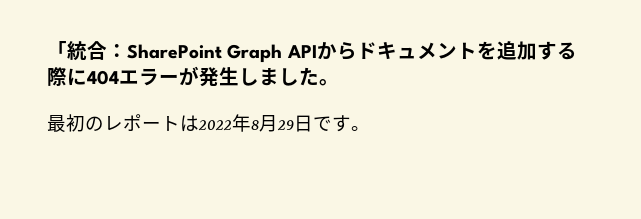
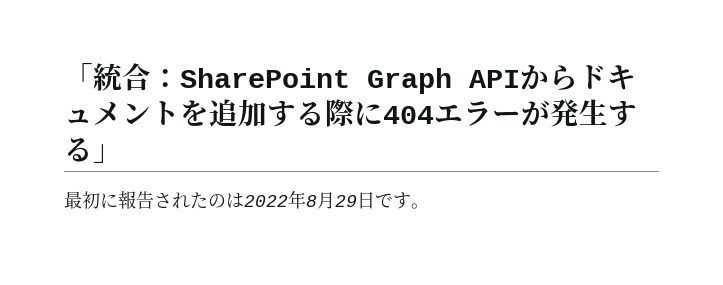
[239,67,339,86] しました。 -> [608,100,637,127] [64,138,122,163] する」
[85,114,180,131] のレポート -> [100,190,226,209] に報告されたの

